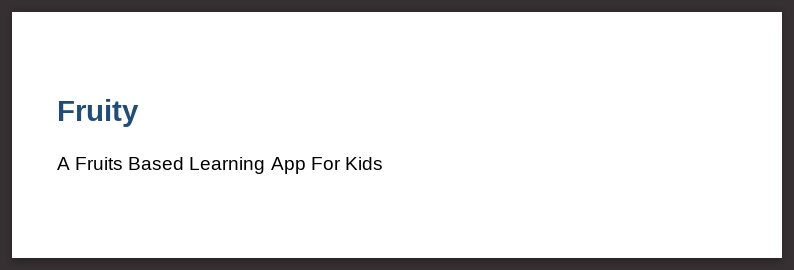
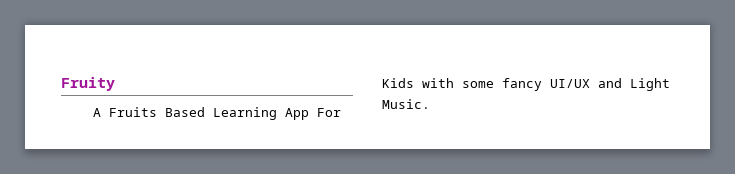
(383, 163) none -> [422,78,670,91] [382,99,430,109] with some fancy UI/UX and Light Music.

